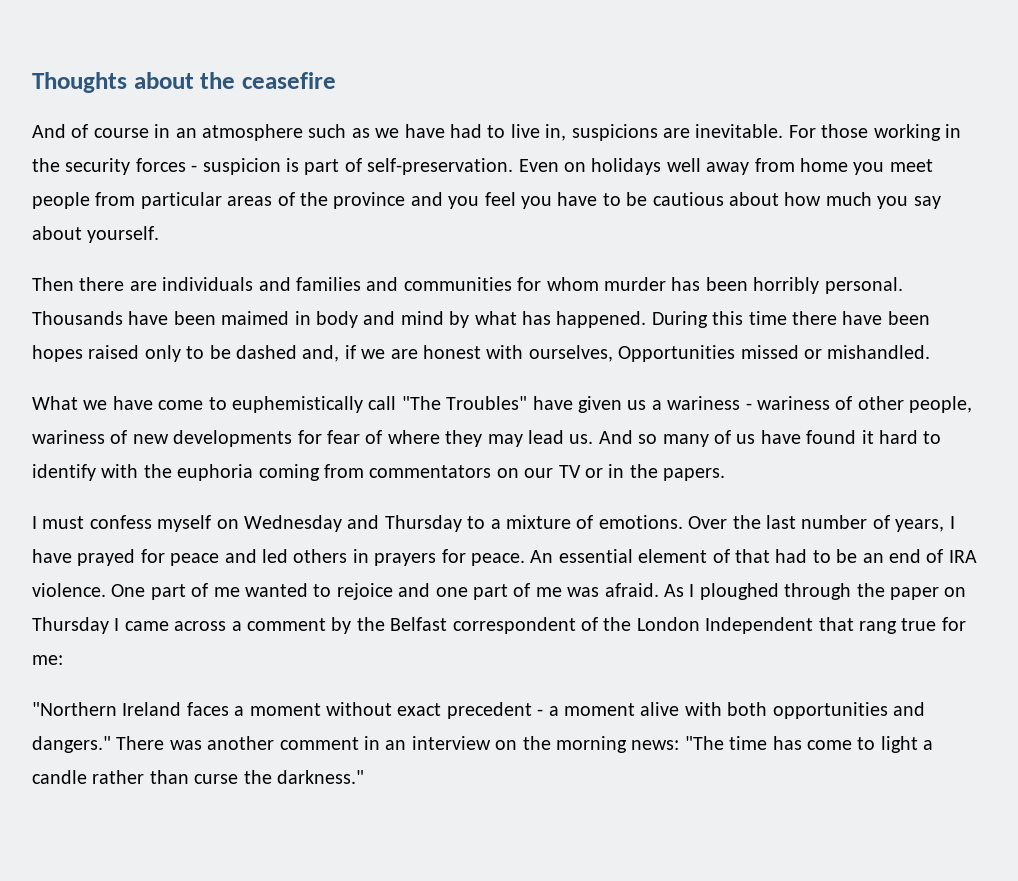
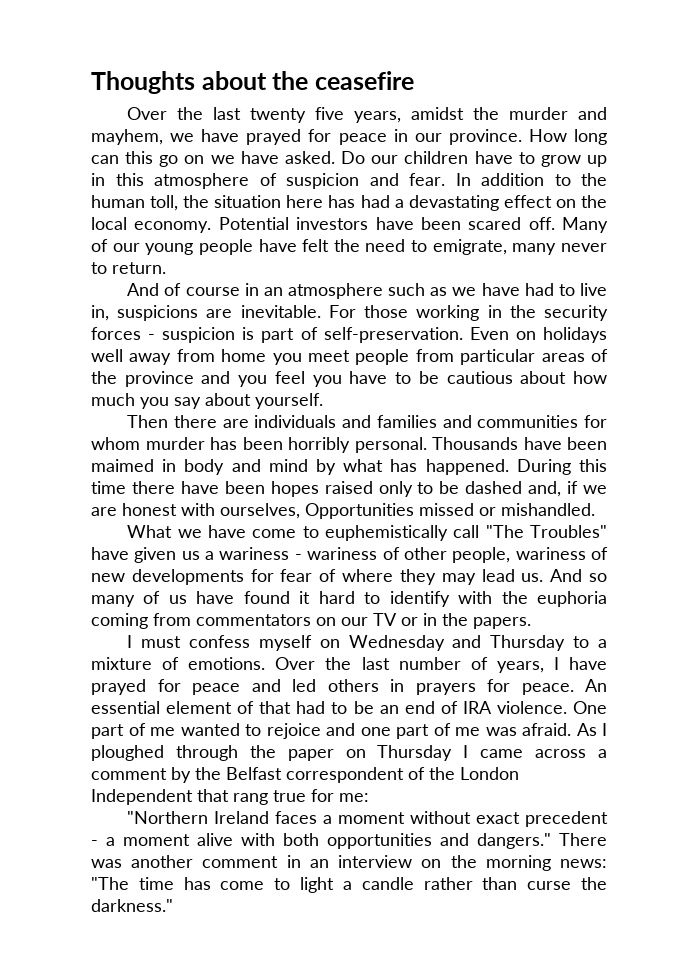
(336, 80) none -> [127,107,607,123] [91,129,608,145] [91,151,607,167] [91,173,607,189] [91,195,607,211] [91,217,608,233] [91,239,607,255] [91,262,166,274] // Over the last twenty five years, amidst the murder and mayhem, we have prayed for peace in our province. How long can this go on we have asked. Do our children have to grow up in this atmosphere of suspicion and fear. In addition to the human toll, the situation here has had a devastating effect on the local economy. Potential investors have been scared off. Many of our young people have felt the need to emigrate, many never to return.

